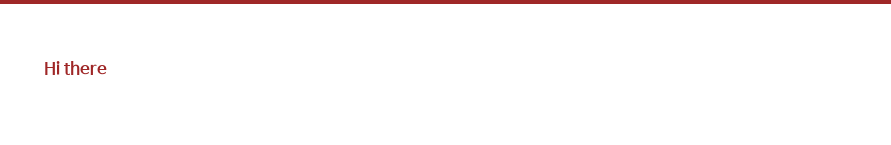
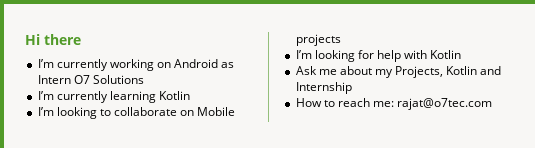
(108, 68) none -> [37,59,235,71] [37,75,144,84] [37,91,190,103] [37,107,236,119] [295,34,341,46] [295,50,462,62] [295,66,502,78] [295,82,352,94] [295,98,493,110] // I’m currently working on Android as Intern O7 Solutions // I’m currently learning Kotlin // I’m looking to collaborate on Mobile projects // I’m looking for help with Kotlin // Ask me about my Projects, Kotlin and Internship // How to reach me: rajat@o7tec.com

